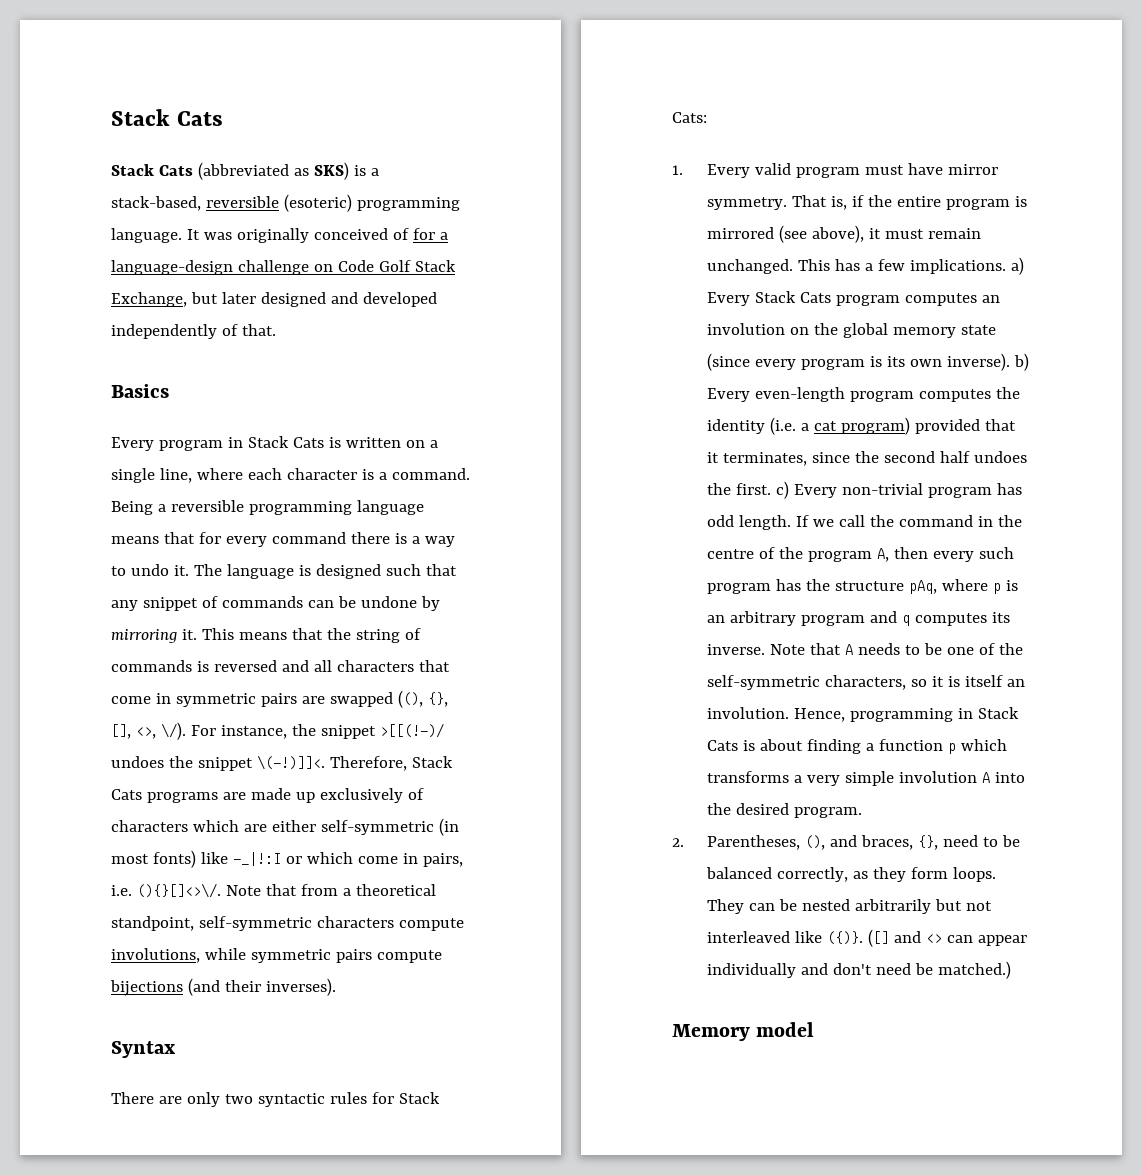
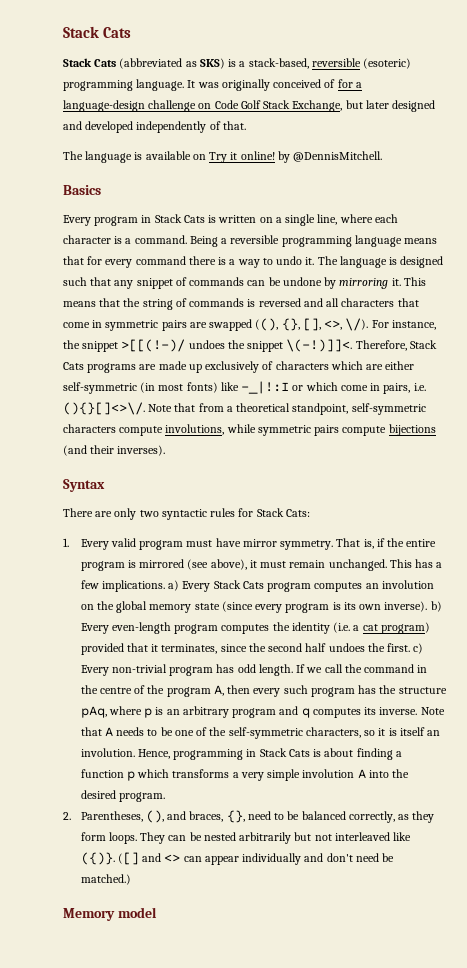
(276, 330) none -> [63,151,383,163] // The language is available on Try it online! by @DennisMitchell.

